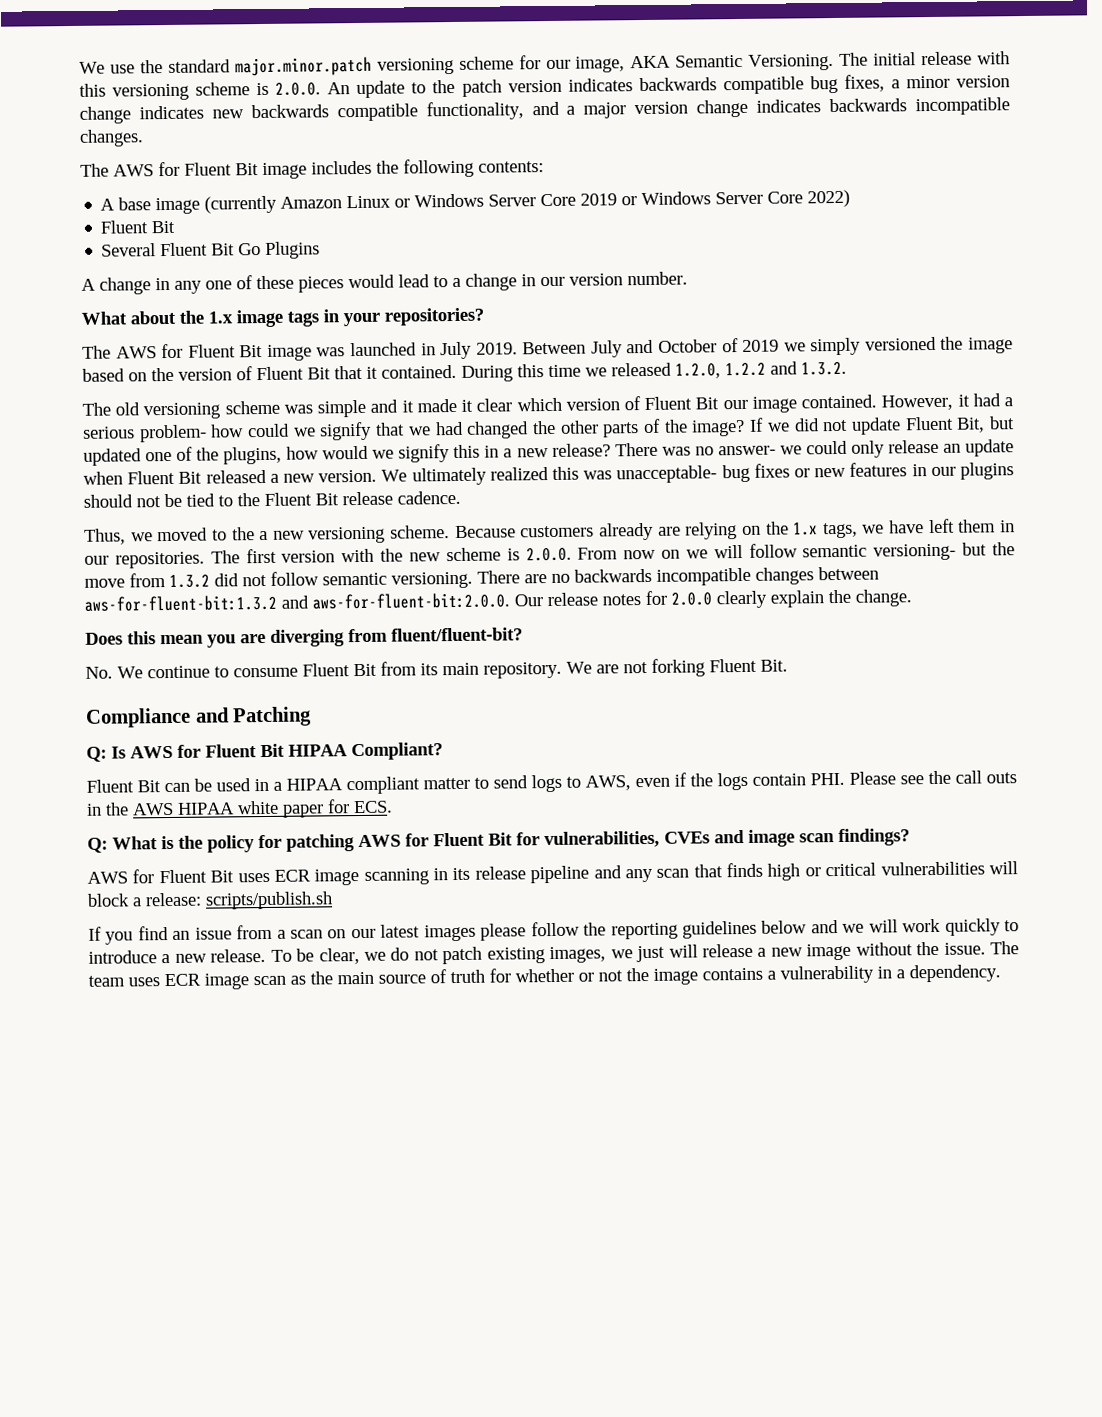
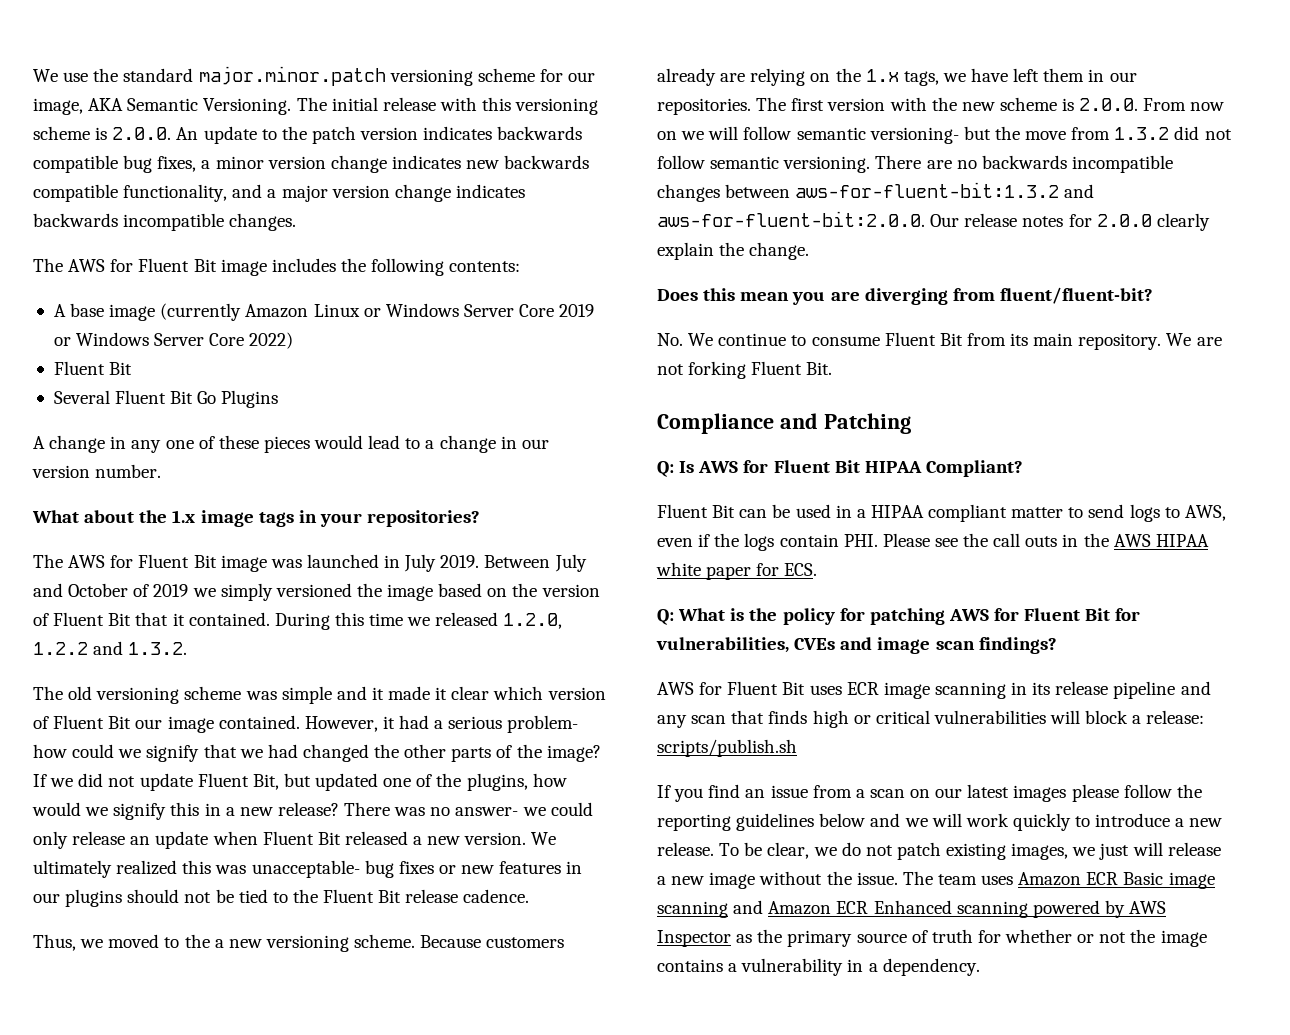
[164,973,286,990] ECR image scan -> [1018,872,1215,889] [657,900,1167,918] [657,930,731,947] Amazon ECR Basic image scanning and Amazon ECR Enhanced scanning powered by AWS Inspector
[337,971,374,985] main -> [787,930,853,947] primary

